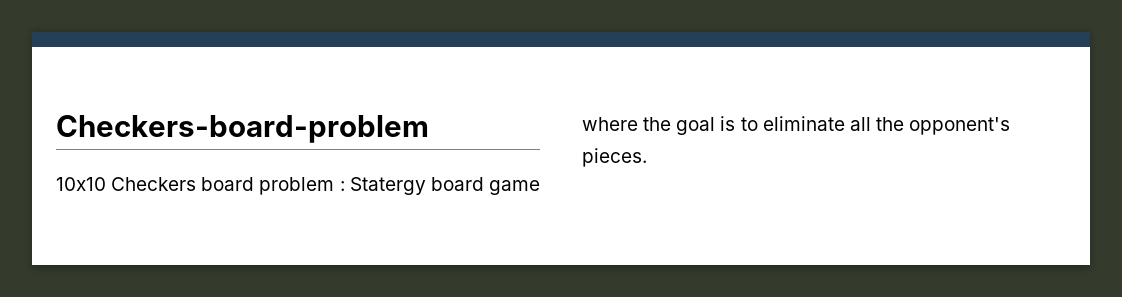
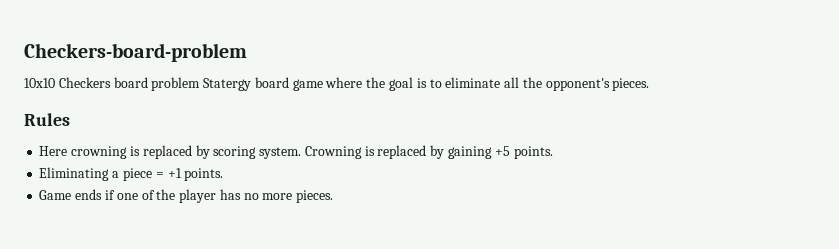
[339,181,345,191] : -> (201, 84) none
(647, 157) none -> [24,113,70,126] [39,145,553,159] [39,167,224,181] [39,189,334,203] // Rules // Here crowning is replaced by scoring system. Crowning is replaced by gaining +5 points. // Eliminating a piece = +1 points. // Game ends if one of the player has no more pieces.

